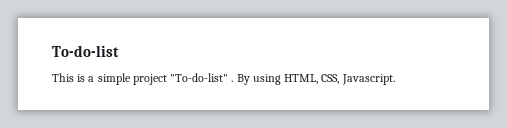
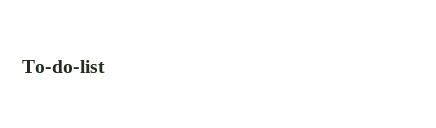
[52,73,395,85] // This is a simple project "To-do-list" . By using HTML, CSS, Javascript. -> (105, 66) none

